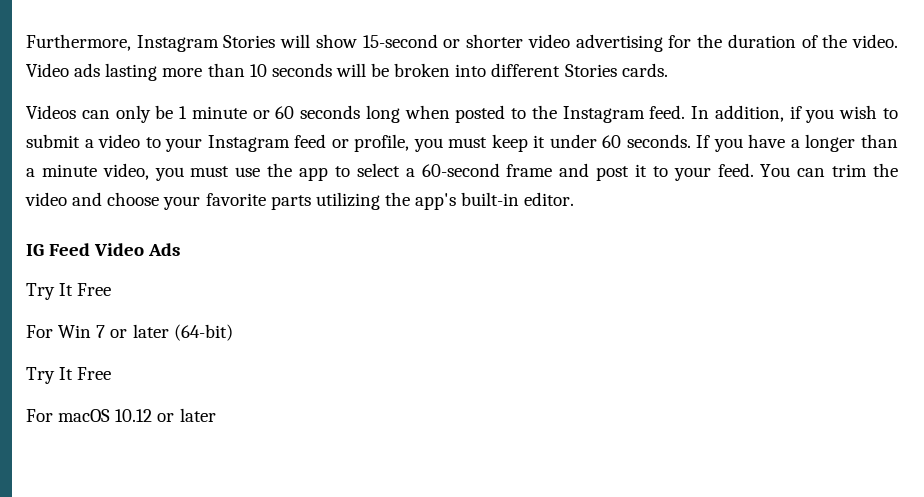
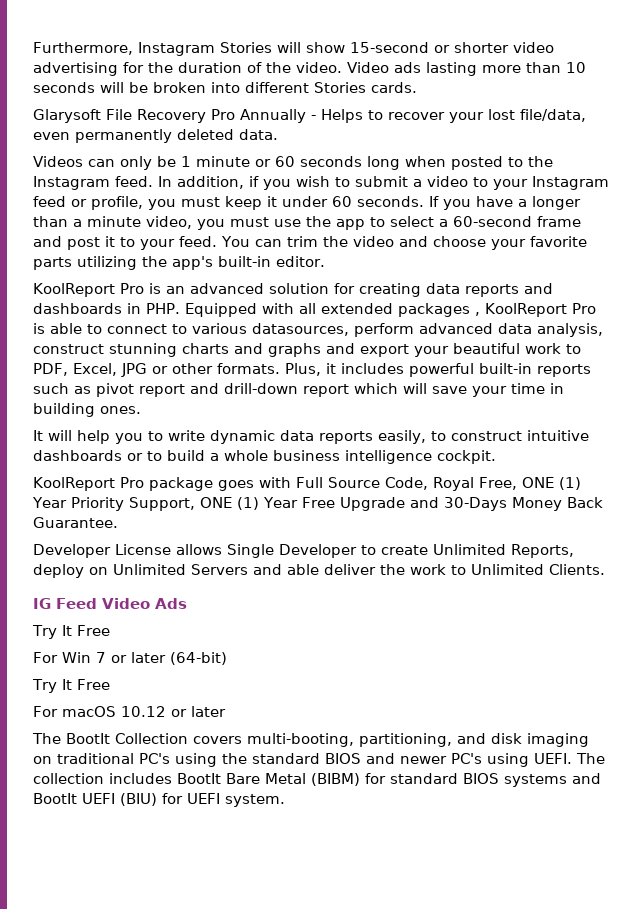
(668, 70) none -> [33,109,586,123] [33,129,278,143] // Glarysoft File Recovery Pro Annually - Helps to recover your lost file/data, even permanently deleted data.
(575, 199) none -> [33,283,553,297] [33,303,596,317] [33,323,603,337] [33,343,581,357] [33,363,591,377] [33,383,564,397] [33,403,141,417] [33,430,589,444] [33,450,496,464] [33,477,581,491] [32,497,603,511] [33,517,118,528] [33,544,574,558] [33,564,605,578] // KoolReport Pro is an advanced solution for creating data reports and dashboards in PHP. Equipped with all extended packages , KoolReport Pro is able to connect to various datasources, perform advanced data analysis, construct stunning charts and graphs and export your beautiful work to PDF, Excel, JPG or other formats. Plus, it includes powerful built-in reports such as pivot report and drill-down report which will save your time in building ones. // It will help you to write dynamic data reports easily, to construct intuitive dashboards or to build a whole business intelligence cockpit. // KoolReport Pro package goes with Full Source Code, Royal Free, ONE (1) Year Priority Support, ONE (1) Year Free Upgrade and 30-Days Money Back Guarantee. // Developer License allows Single Developer to create Unlimited Reports, deploy on Unlimited Servers and able deliver the work to Unlimited Clients.
(216, 415) none -> [32,733,589,747] [33,753,605,767] [33,773,601,787] [33,793,285,807] // The BootIt Collection covers multi-booting, partitioning, and disk imaging on traditional PC's using the standard BIOS and newer PC's using UEFI. The collection includes BootIt Bare Metal (BIBM) for standard BIOS systems and BootIt UEFI (BIU) for UEFI system.

